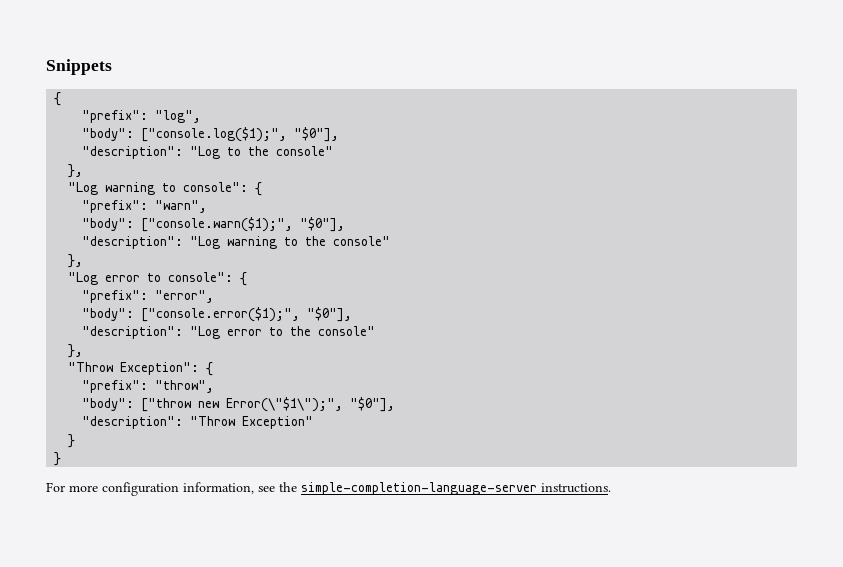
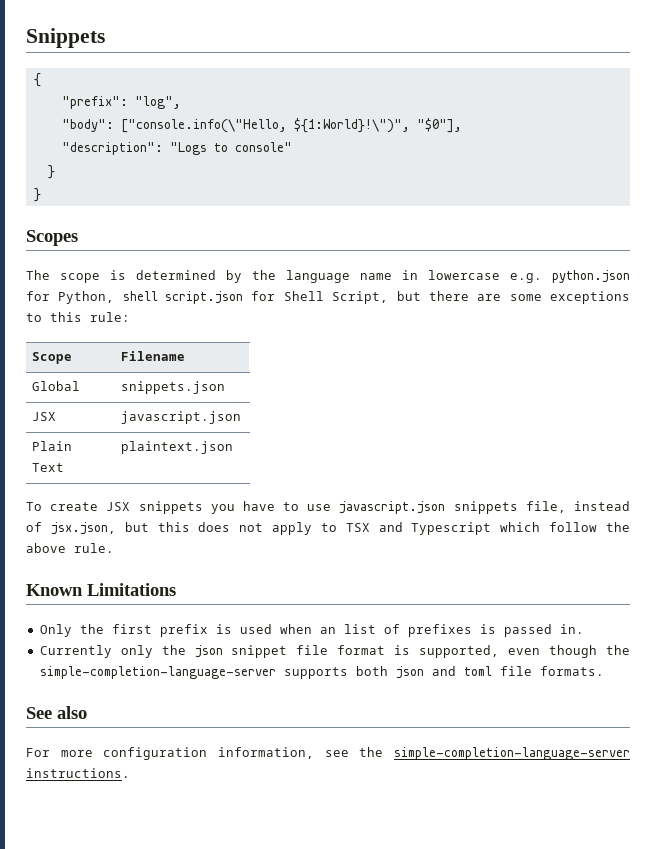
[141,127,340,142] [82,146,334,159] [68,164,84,178] [68,182,263,196] [82,200,208,213] [82,217,346,232] [82,236,391,249] [68,254,84,268] [68,272,248,286] [82,290,215,303] [82,307,353,322] [82,326,376,339] [68,344,84,358] [68,362,214,376] [82,380,215,393] [82,397,396,412] [82,416,314,429] [68,434,76,448] [54,452,62,466] ["console.log($1);", "$0"], // "description": "Log to the console" // }, // "Log warning to console": { // "prefix": "warn", // "body": ["console.warn($1);", "$0"], // "description": "Log warning to the console" // }, // "Log error to console": { // "prefix": "error", // "body": ["console.error($1);", "$0"], // "description": "Log error to the console" // }, // "Throw Exception": { // "prefix": "throw", // "body": ["throw new Error(\"$1\");", "$0"], // "description": "Throw Exception" // } // } -> [120,118,462,133] [61,142,292,155] [47,165,55,179] [33,188,41,202] [26,230,78,246] [26,270,630,283] [26,291,630,304] [26,312,130,322] [32,352,73,364] [121,351,186,361] [32,381,81,391] [121,381,226,394] [32,412,57,421] [121,411,242,424] [32,441,73,451] [32,463,65,472] [121,441,234,454] [26,501,630,514] [26,522,630,535] [26,543,114,553] [26,583,176,596] [39,624,584,637] [39,645,630,658] [39,666,604,679] [26,706,87,719] ["console.info(\"Hello, ${1:World}!\")", "$0"], // "description": "Logs to console" // } // } // Scopes // The scope is determined by the language name in lowercase e.g. python.json for Python, shell script.json for Shell Script, but there are some exceptions to this rule: // Scope | Filename // Global | snippets.json // JSX | javascript.json // Plain Text | plaintext.json // To create JSX snippets you have to use javascript.json snippets file, instead of jsx.json, but this does not apply to TSX and Typescript which follow the above rule. // Known Limitations // Only the first prefix is used when an list of prefixes is passed in. // Currently only the json snippet file format is supported, even though the simple-completion-language-server supports both json and toml file formats. // See also

